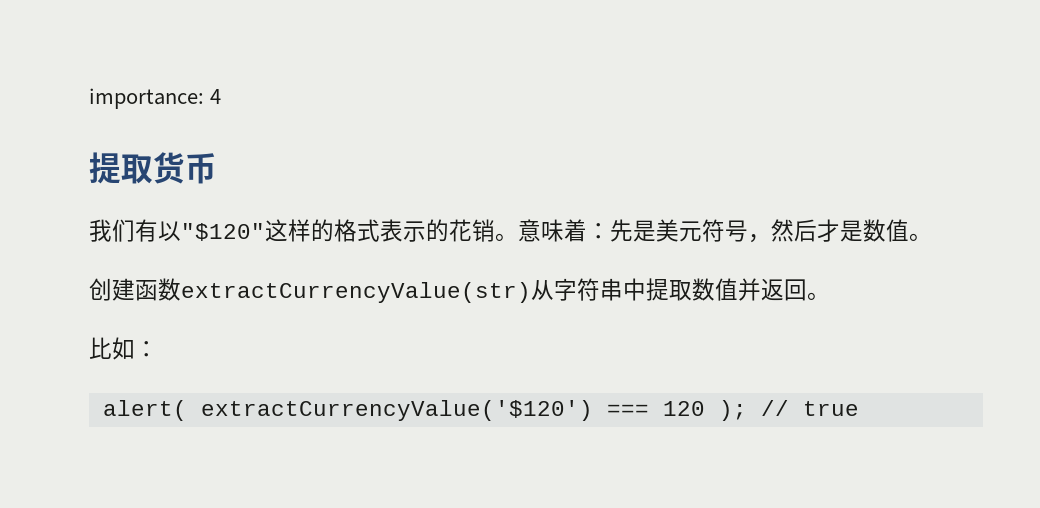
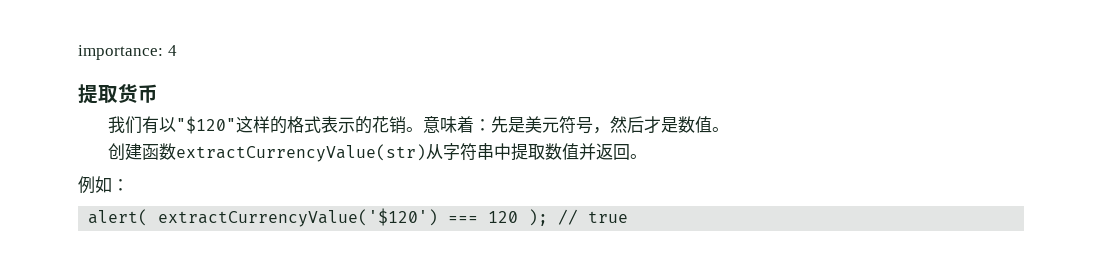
[89,337,112,359] 比 -> [78,176,95,194] 例

